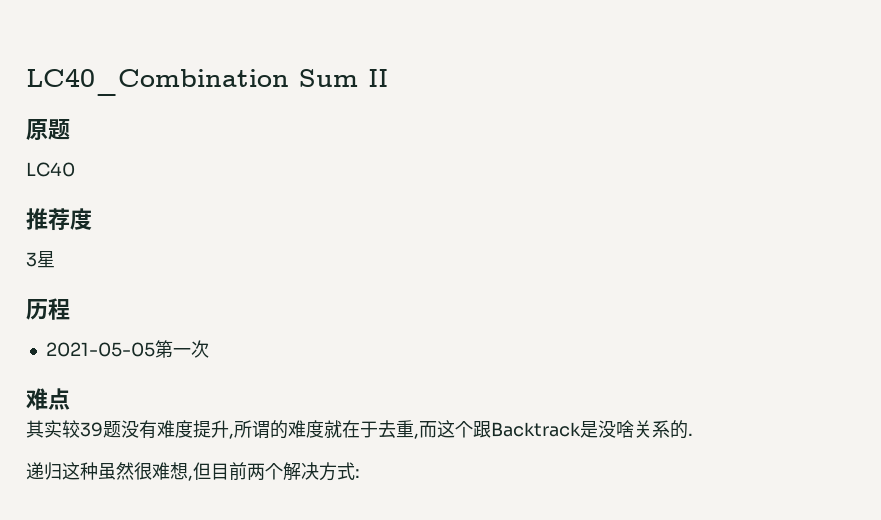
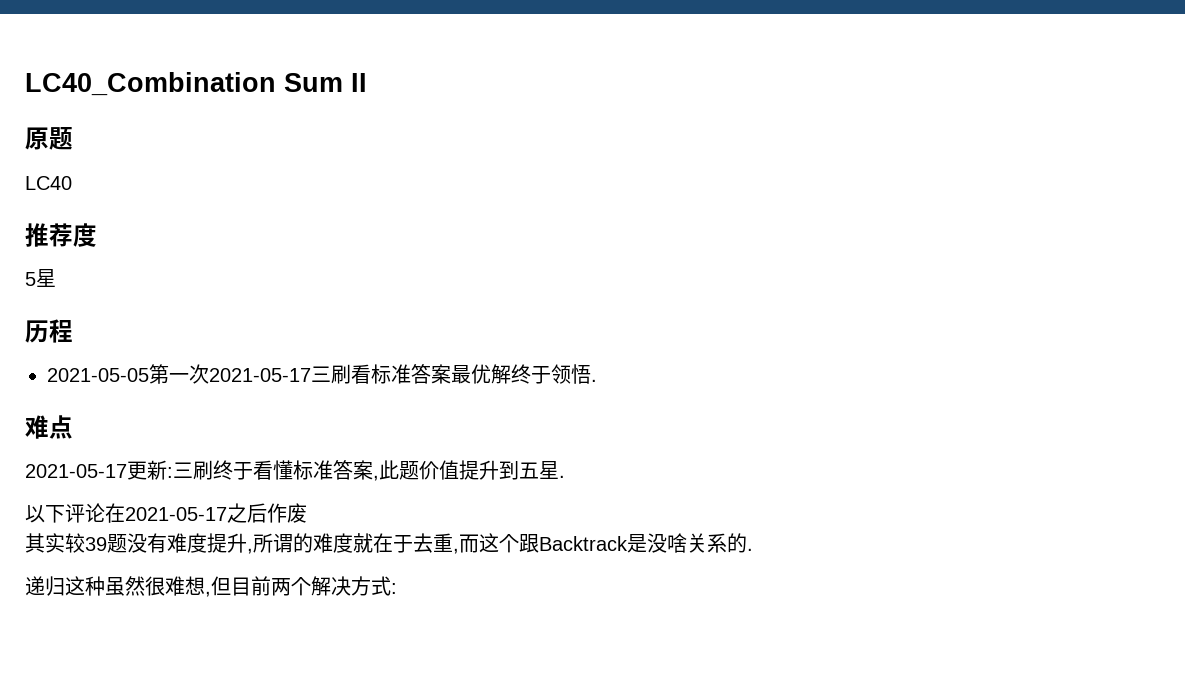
[26,252,37,267] 3 -> [25,272,36,286] 5
[26,388,70,410] // 难点 -> [209,364,597,384] [25,415,73,439] [25,460,565,481] [25,503,307,523] 2021-05-17三刷看标准答案最优解终于领悟. // 难点 // 2021-05-17更新:三刷终于看懂标准答案,此题价值提升到五星. // 以下评论在2021-05-17之后作废

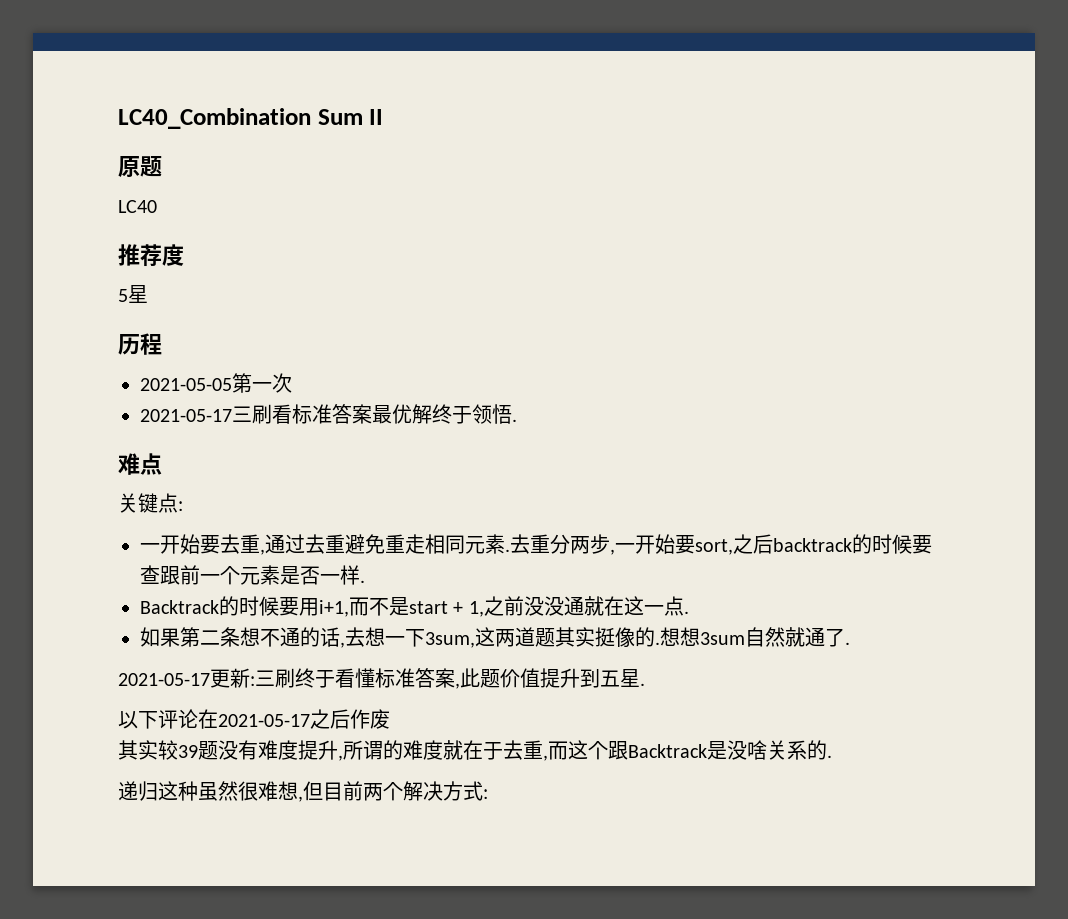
(209, 374) none -> (292, 383) //
(73, 427) none -> [118,493,183,513] [140,534,932,555] [140,565,365,585] [140,596,689,617] [140,627,850,648] // 关键点: // 一开始要去重,通过去重避免重走相同元素.去重分两步,一开始要sort,之后backtrack的时候要查跟前一个元素是否一样. // Backtrack的时候要用i+1,而不是start + 1,之前没没通就在这一点. // 如果第二条想不通的话,去想一下3sum,这两道题其实挺像的.想想3sum自然就通了.

